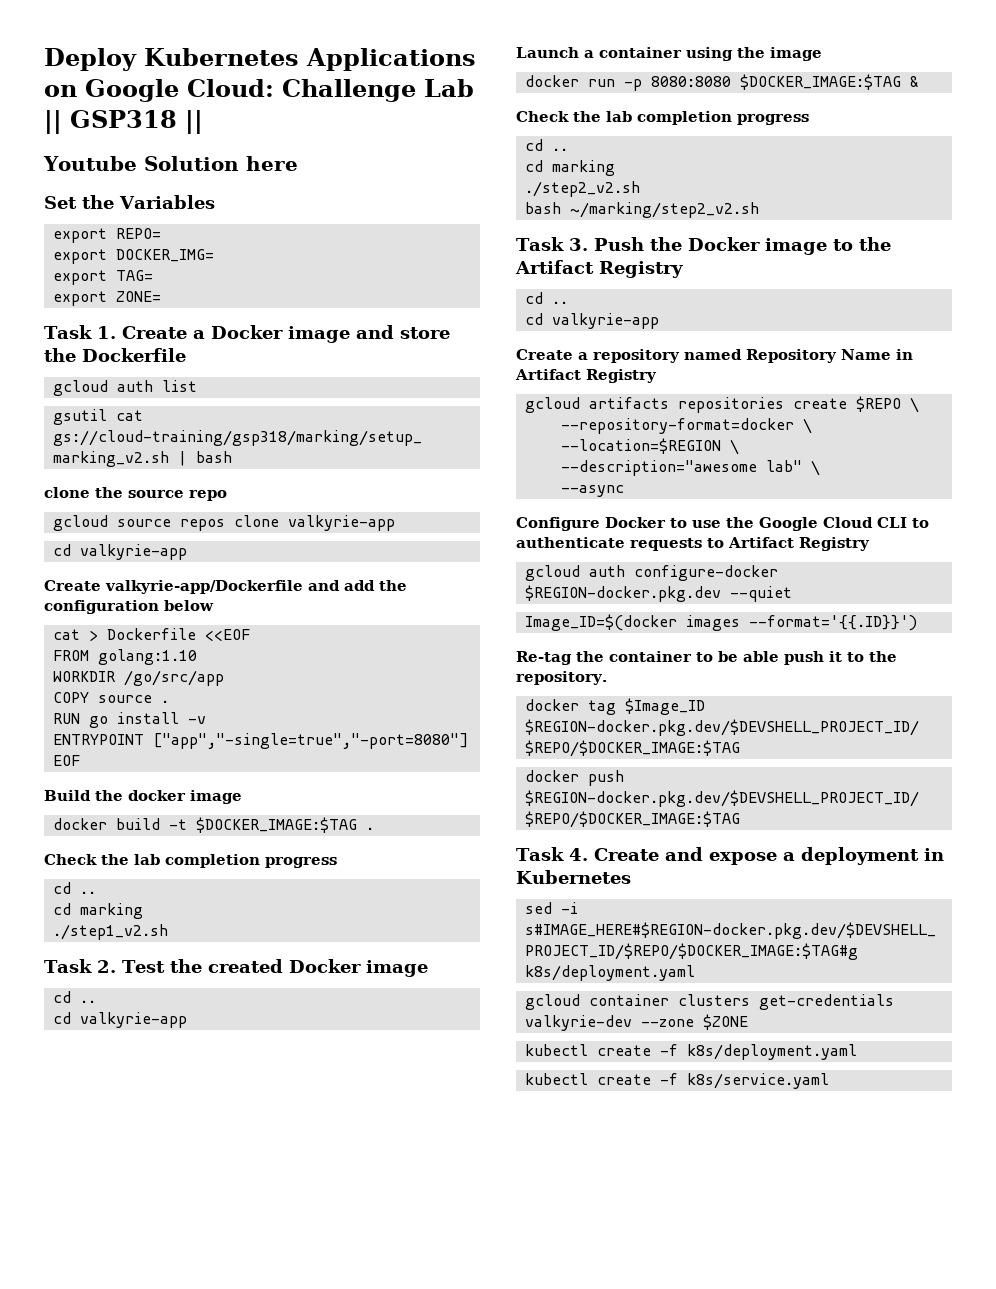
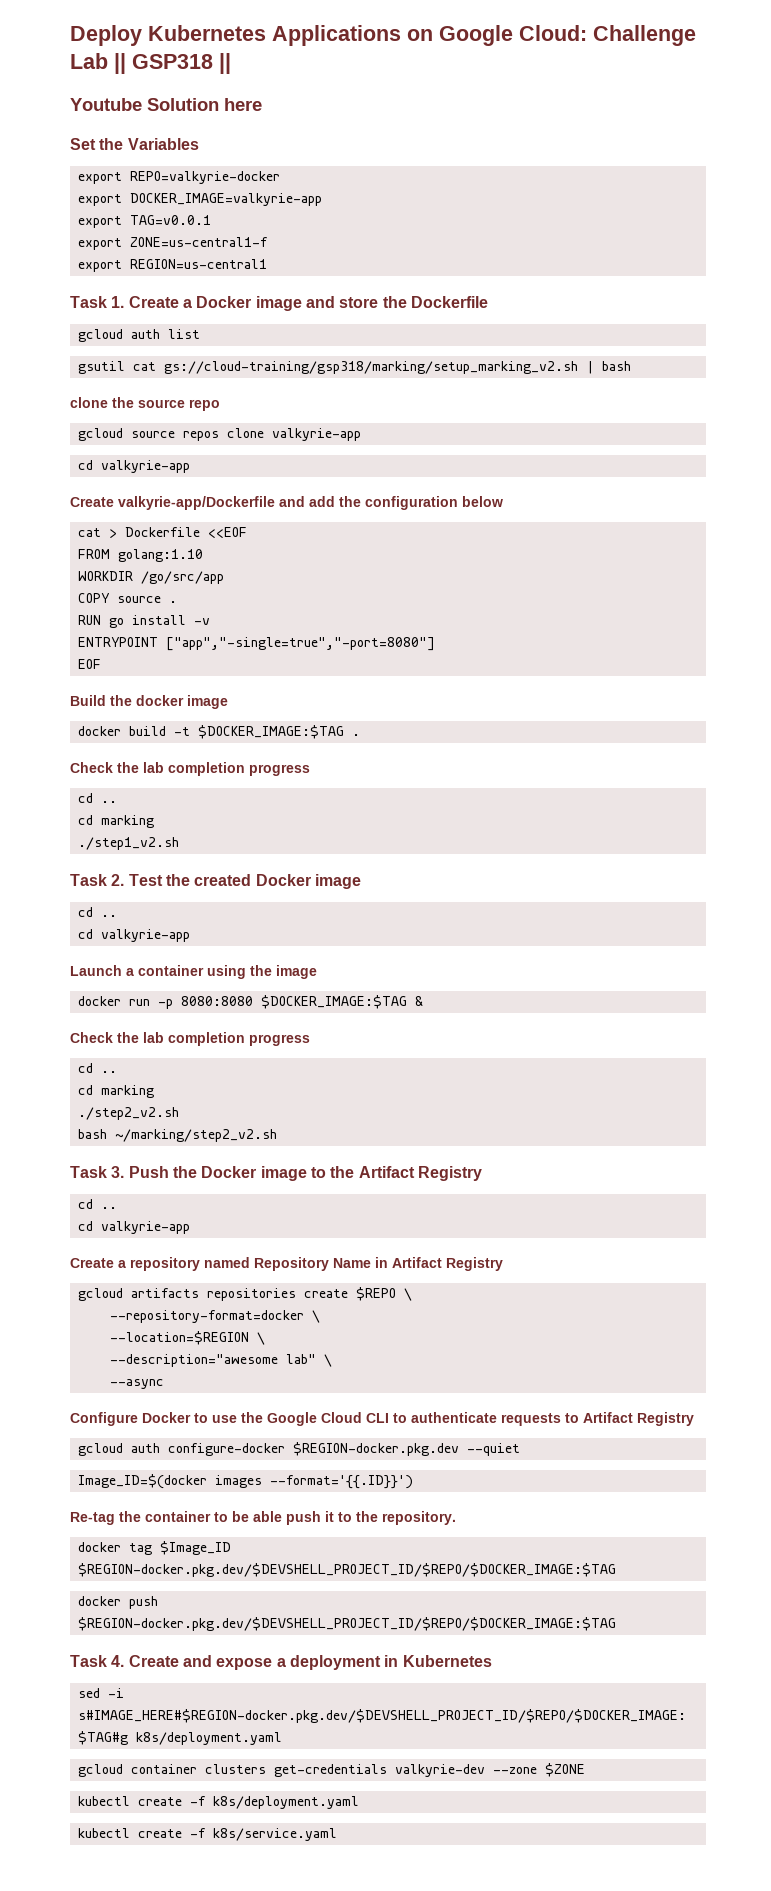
[116,228,161,239] [53,249,214,264] [53,270,153,285] [53,291,161,306] REPO= // export DOCKER_IMG= // export TAG= // export ZONE= -> [130,171,281,184] [78,193,323,206] [78,215,212,228] [78,237,269,250] [78,259,268,272] REPO=valkyrie-docker // export DOCKER_IMAGE=valkyrie-app // export TAG=v0.0.1 // export ZONE=us-central1-f // export REGION=us-central1

